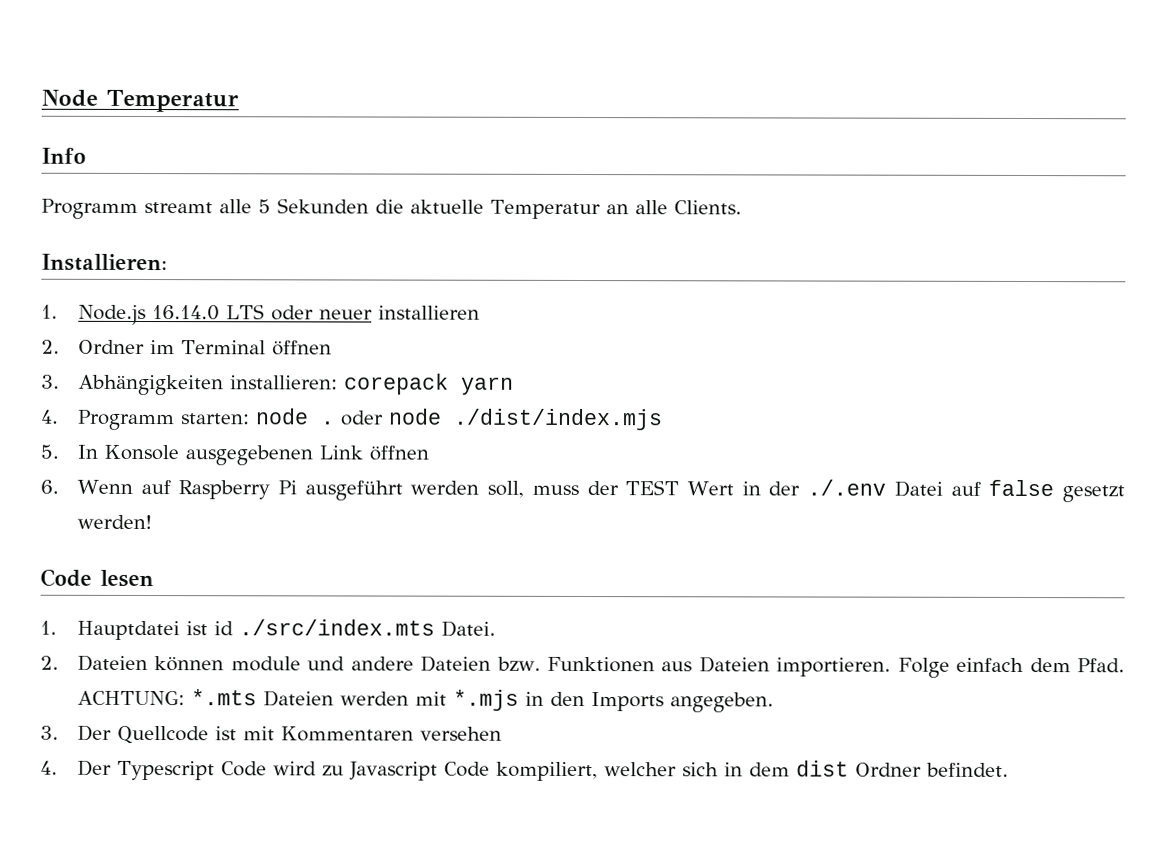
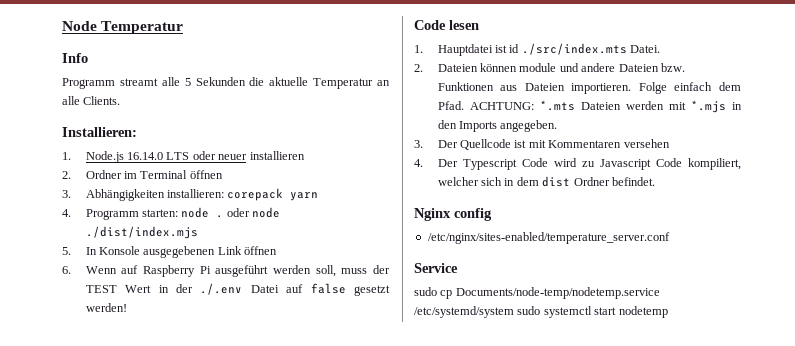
(1009, 769) none -> [414,208,492,221] [427,232,670,244] [414,263,458,273] [414,287,660,299] [414,306,668,318] // Nginx config // /etc/nginx/sites-enabled/temperature_server.conf // Service // sudo cp Documents/node-temp/nodetemp.service /etc/systemd/system sudo systemctl start nodetemp

